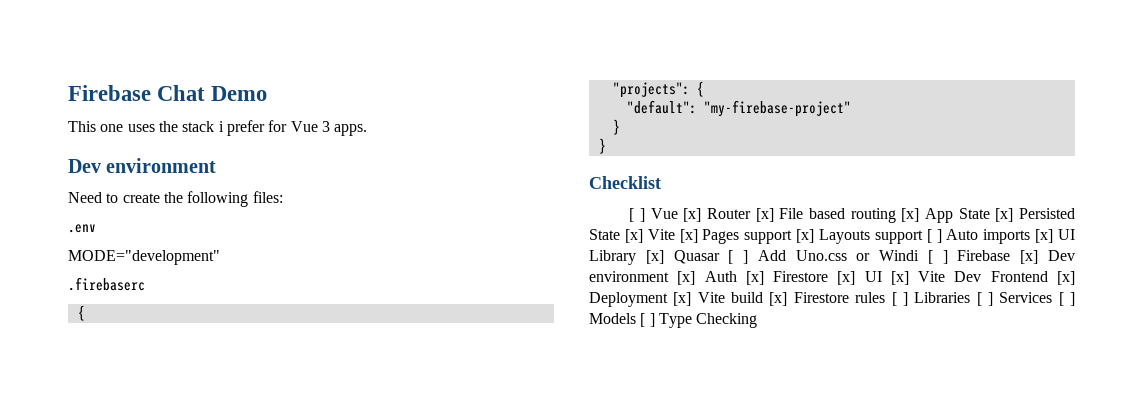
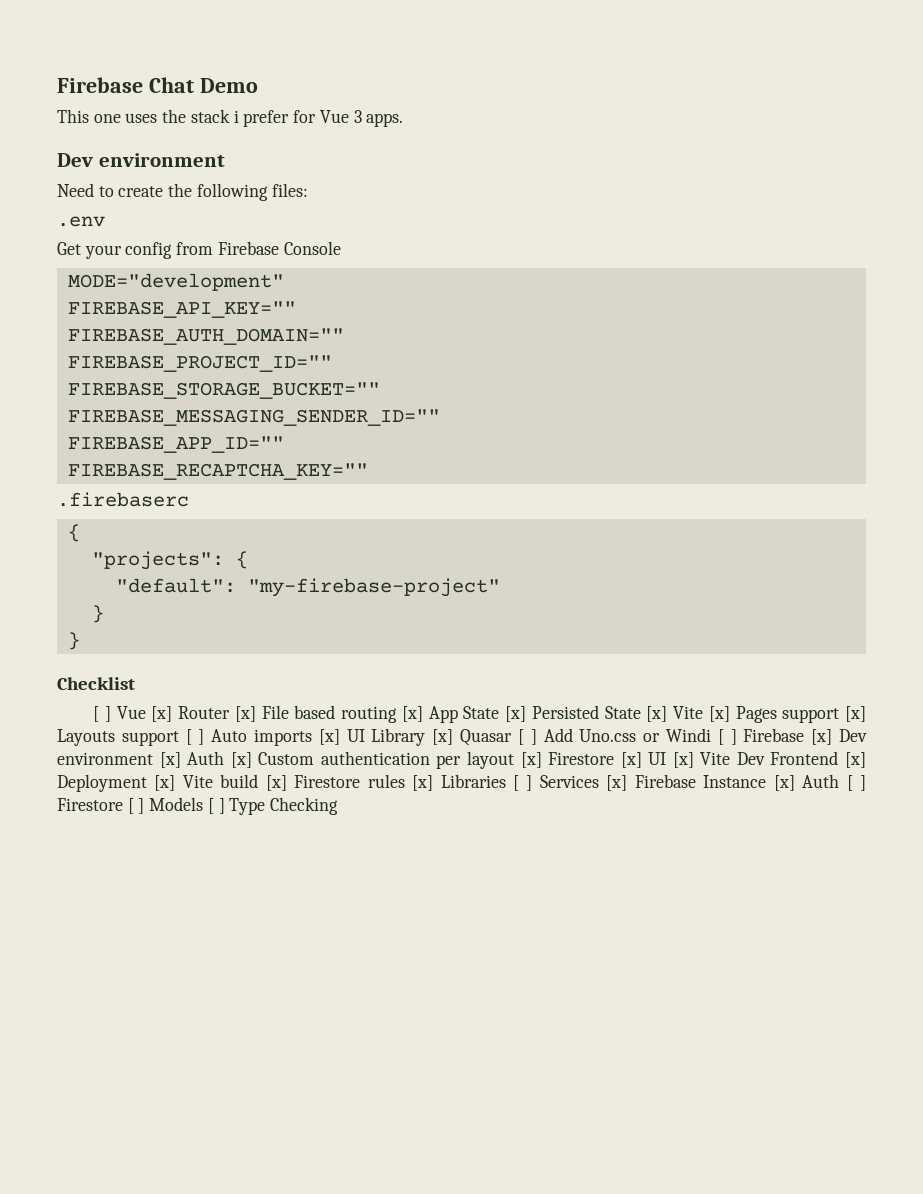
[68,250,220,265] MODE="development" -> [57,241,341,259] [67,273,284,291] [67,301,296,318] [67,328,344,345] [67,355,332,372] [67,382,380,399] [67,409,440,426] [67,436,284,453] [67,463,368,480] Get your config from Firebase Console // MODE="development" // FIREBASE_API_KEY="" // FIREBASE_AUTH_DOMAIN="" // FIREBASE_PROJECT_ID="" // FIREBASE_STORAGE_BUCKET="" // FIREBASE_MESSAGING_SENDER_ID="" // FIREBASE_APP_ID="" // FIREBASE_RECAPTCHA_KEY=""
(764, 278) none -> [258,751,542,769] Custom authentication per layout [x]
[891,292,908,306] [ ] -> [412,775,434,791] [x]
(1053, 297) none -> [606,774,867,791] [57,798,123,811] [x] Firebase Instance [x] Auth [ ] Firestore

